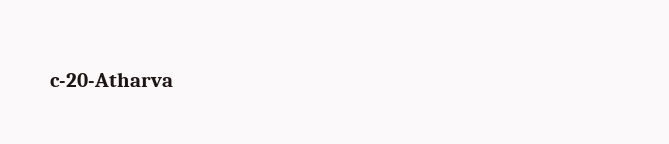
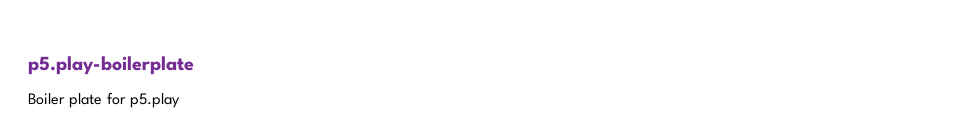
[50,72,173,87] c-20-Atharva -> [28,56,194,75] [28,92,180,108] p5.play-boilerplate // Boiler plate for p5.play

